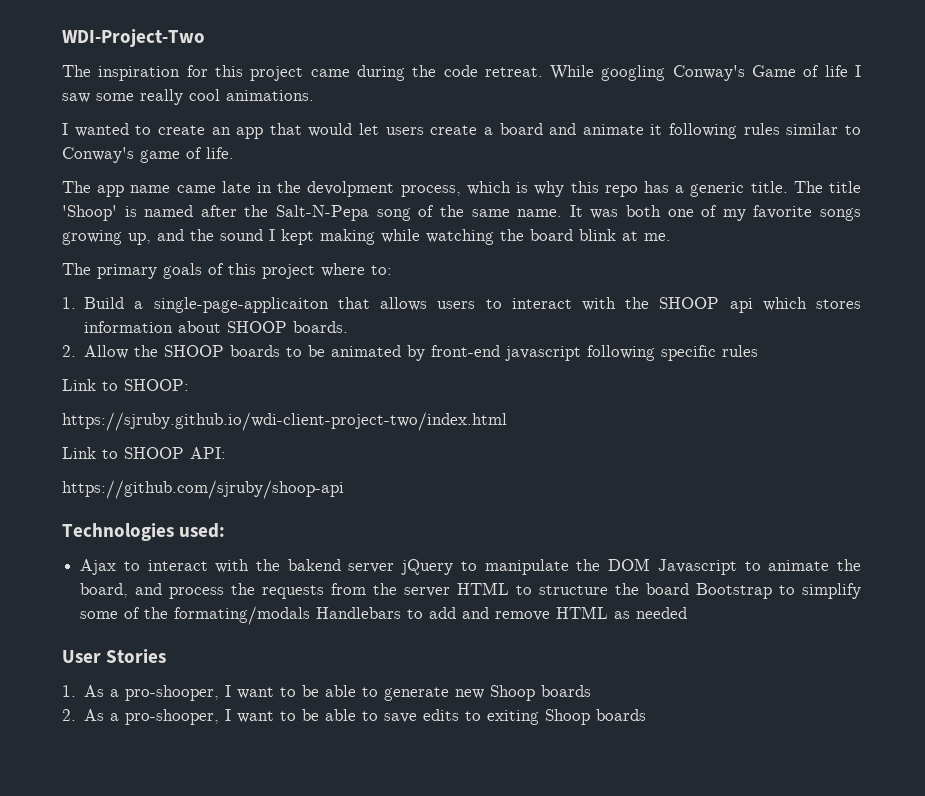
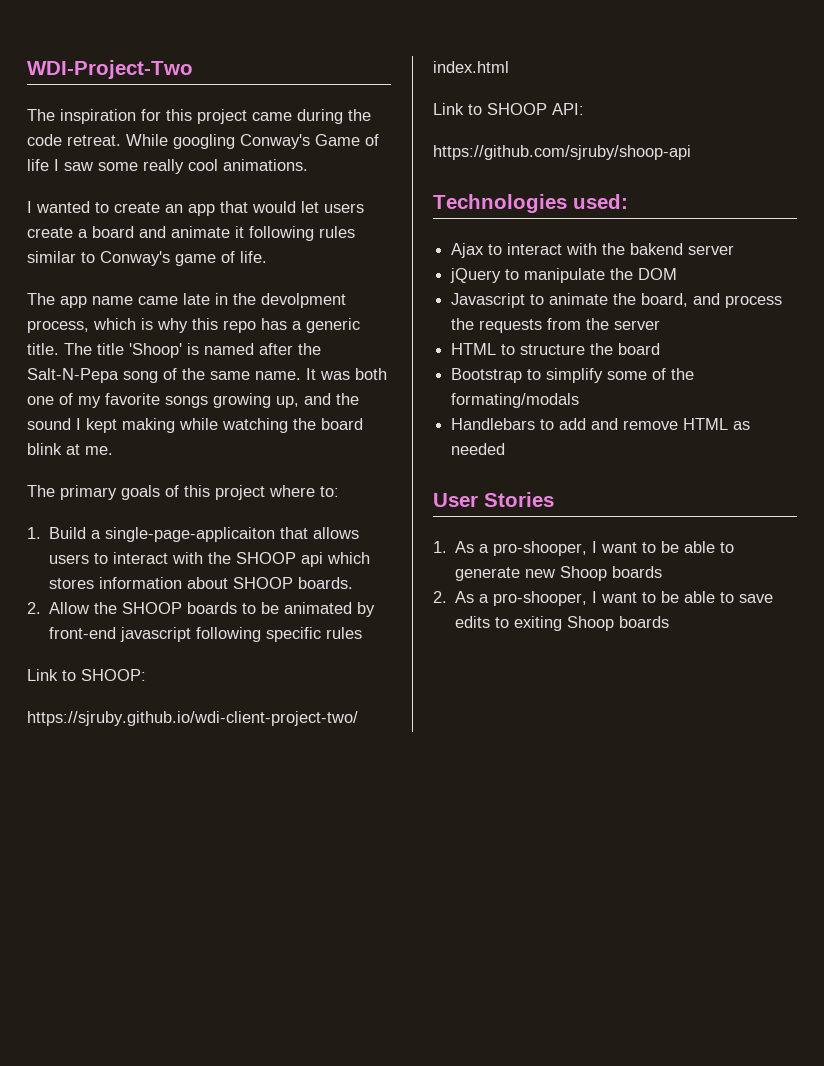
(395, 568) none -> (735, 250) //
(651, 564) none -> (678, 274) //
(451, 592) none -> (661, 325) //
(690, 589) none -> (661, 349) //
(311, 615) none -> (580, 400) //

